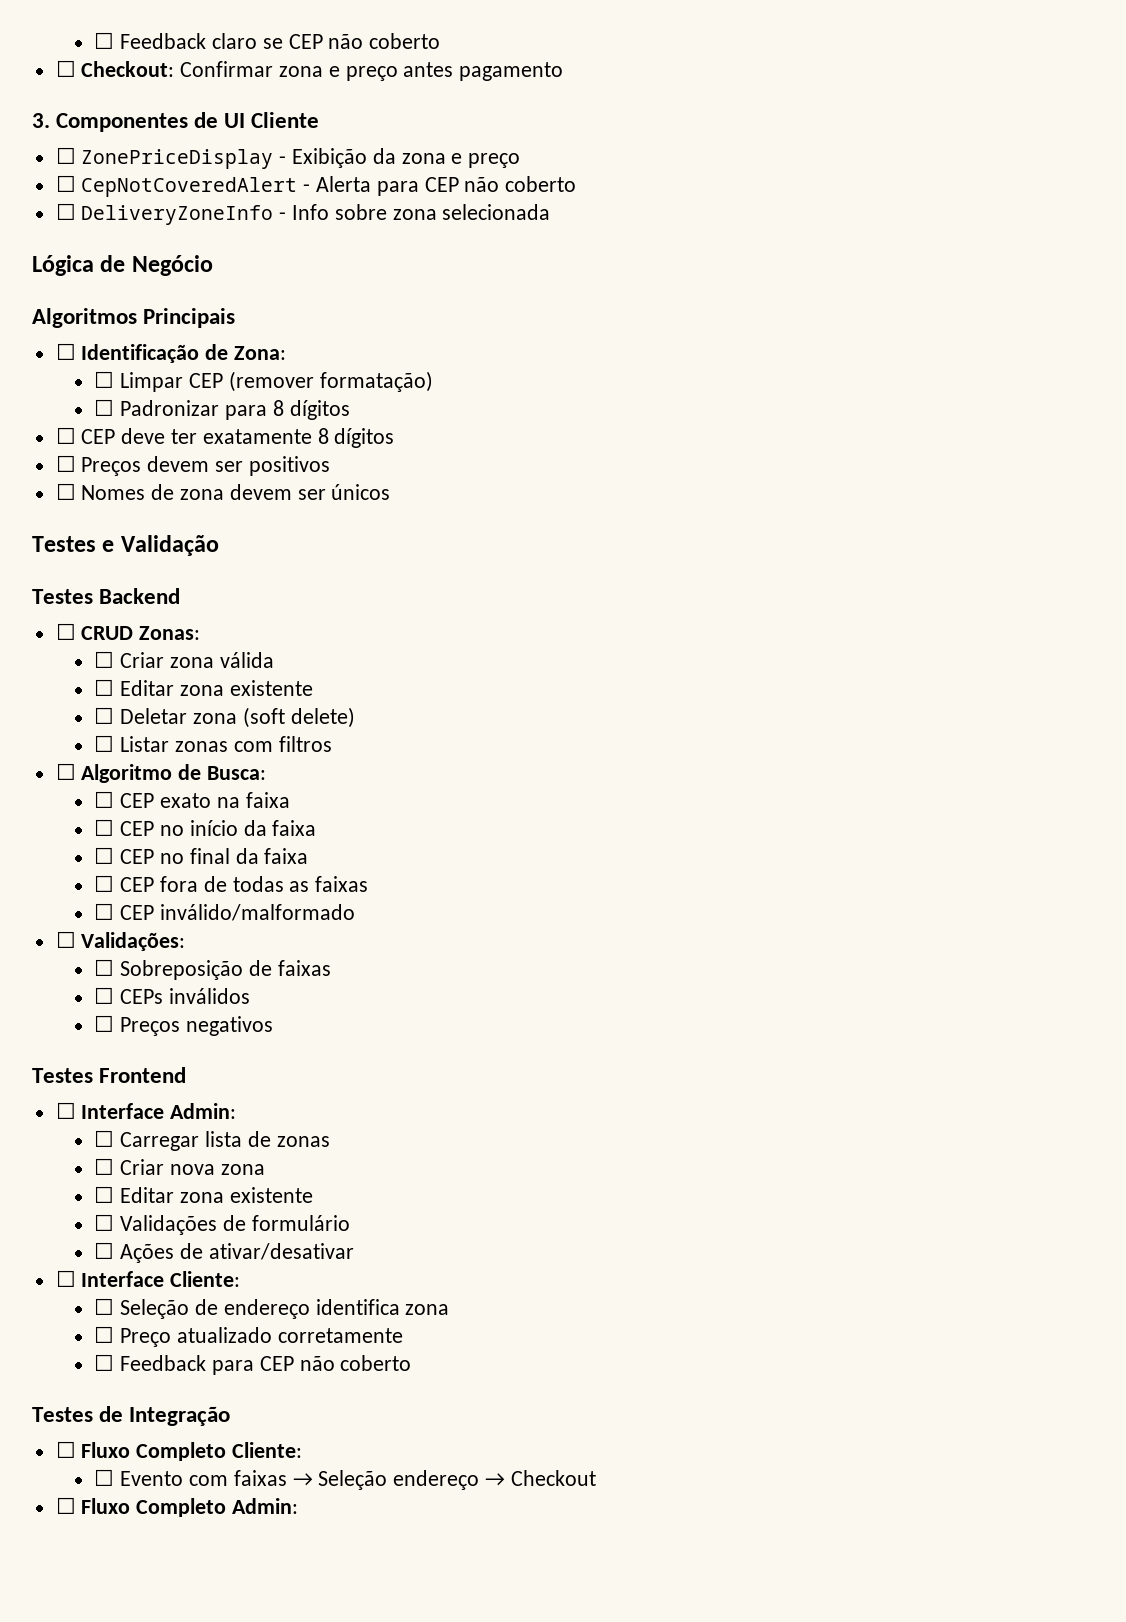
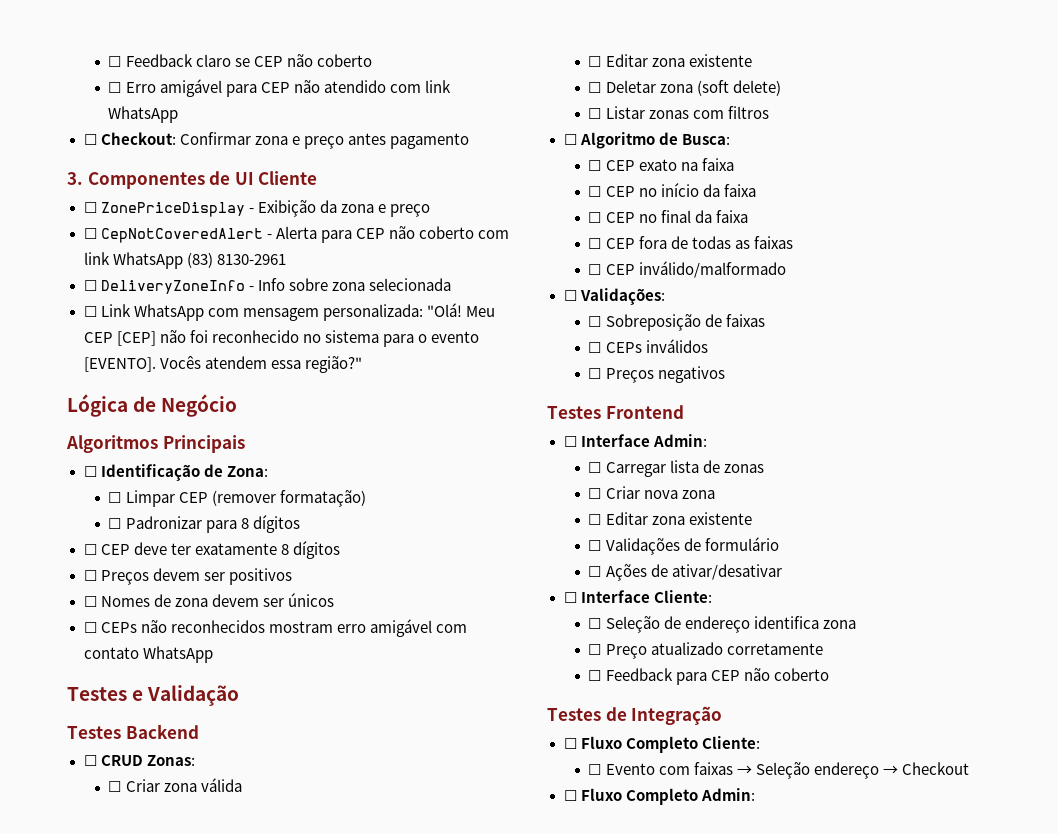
(441, 41) none -> [108,79,451,97] [108,106,179,123] // ☐ Erro amigável para CEP não atendido com link WhatsApp
(577, 184) none -> [477,230,509,239] [83,252,286,269] com link WhatsApp (83) 8130-2961
(551, 212) none -> [83,303,495,321] [83,330,479,347] [83,356,362,373] // ☐ Link WhatsApp com mensagem personalizada: "Olá! Meu CEP [CEP] não foi reconhecido no sistema para o evento [EVENTO]. Vocês atendem essa região?"
(391, 492) none -> [83,619,467,637] [83,646,213,663] // ☐ CEPs não reconhecidos mostram erro amigável com contato WhatsApp

